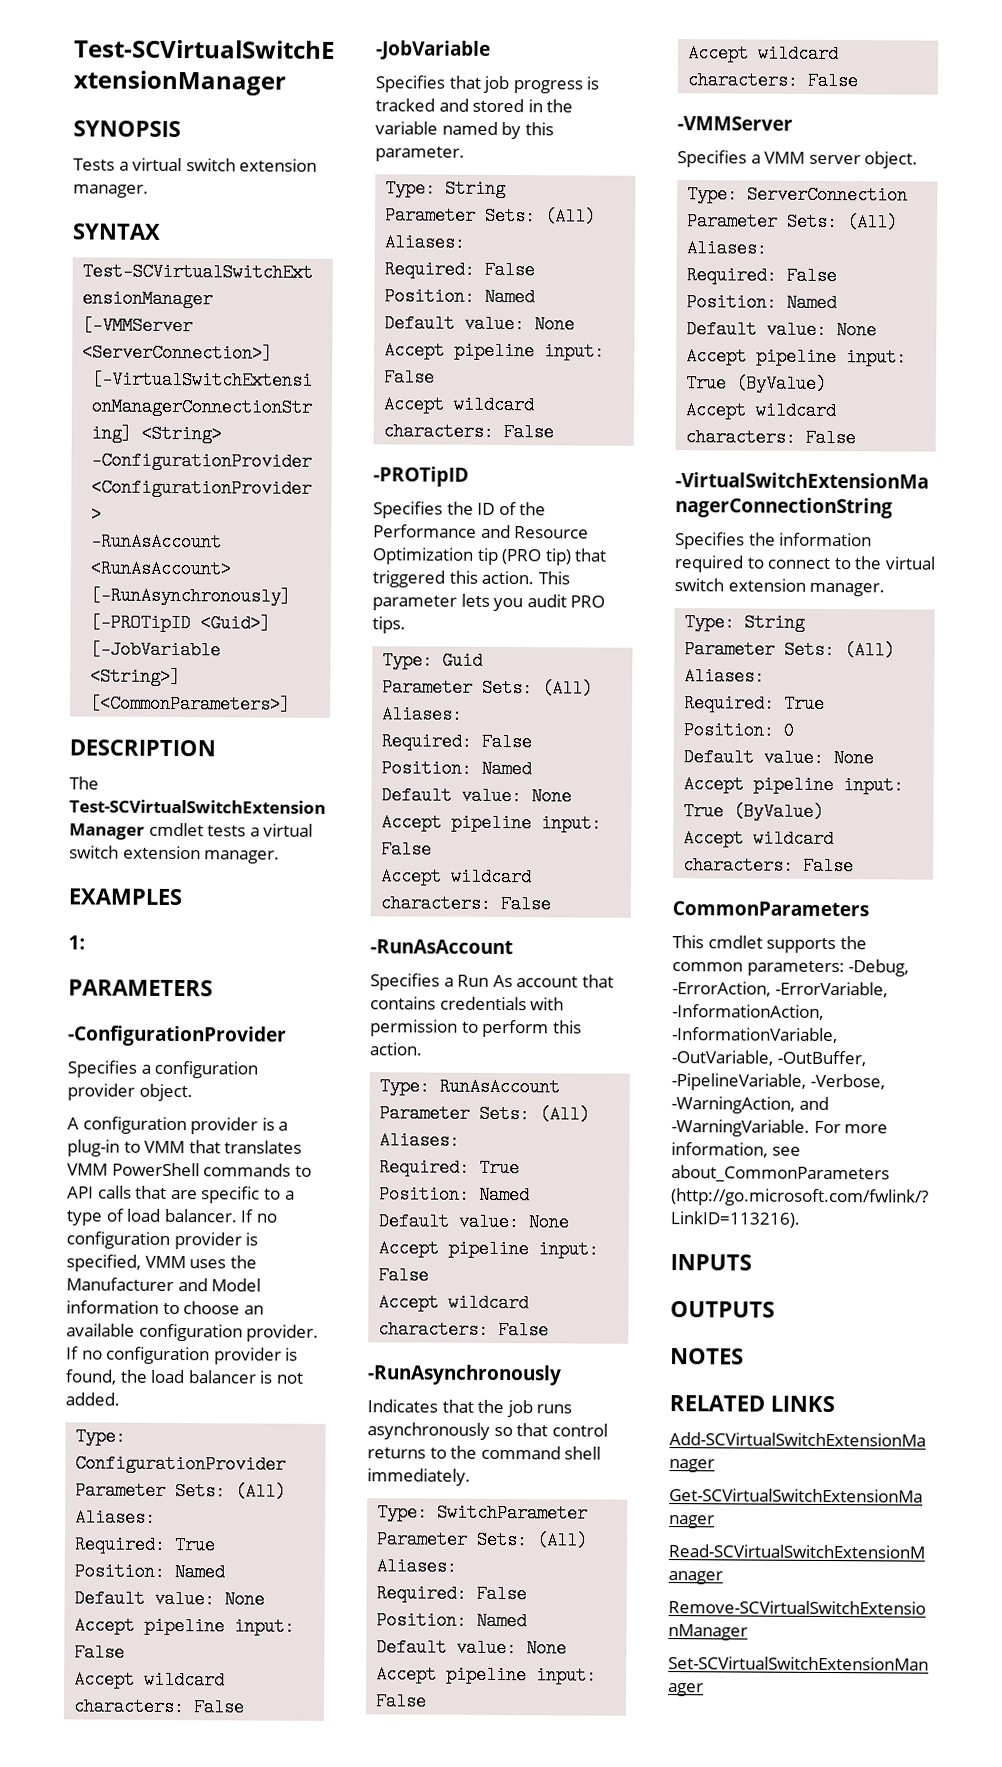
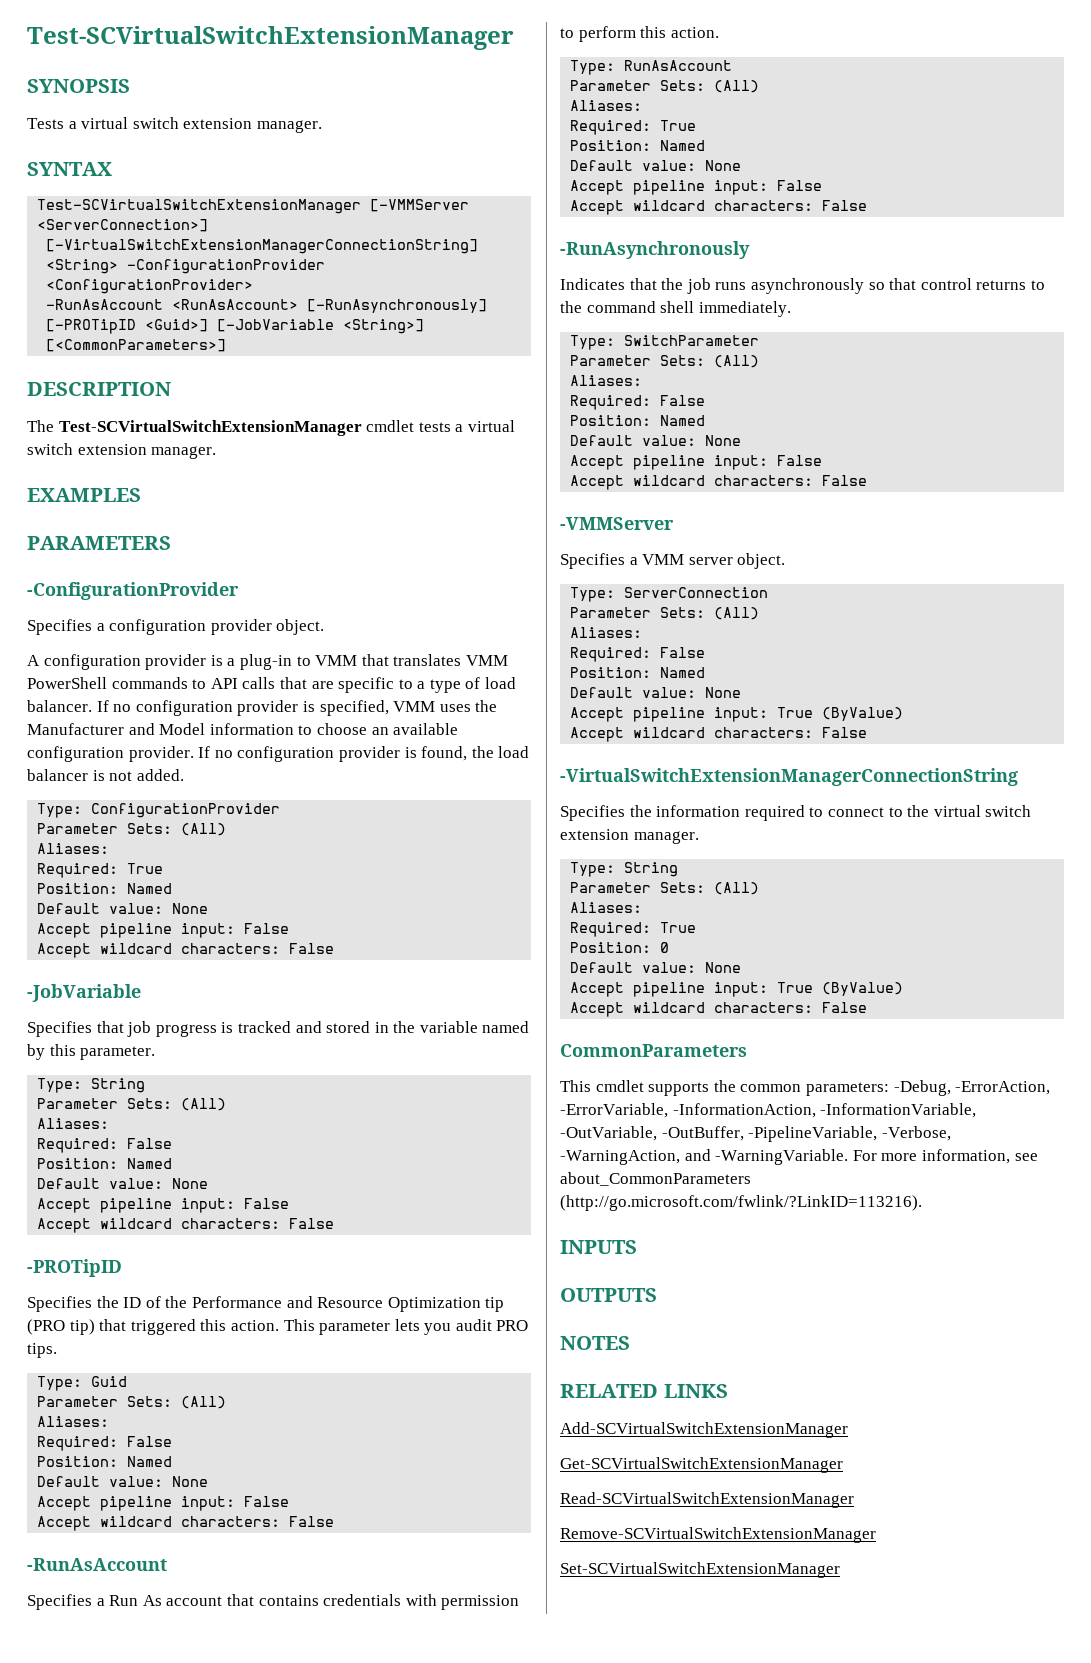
[68,935,85,950] // 1: -> (141, 495) none

